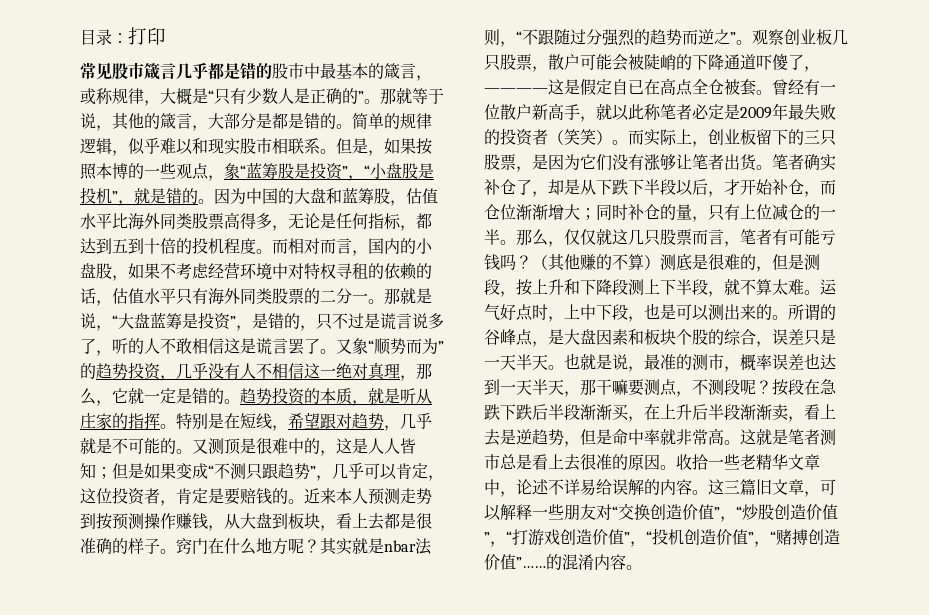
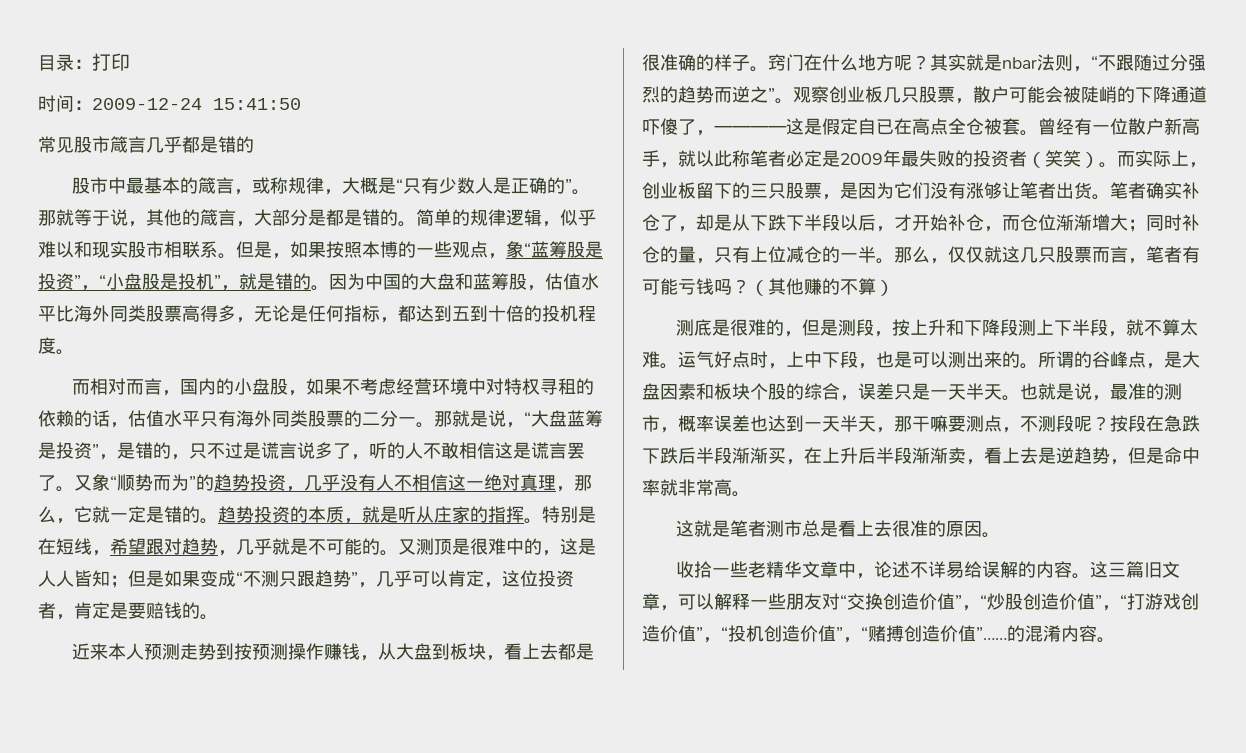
(166, 36) none -> [38,95,301,112] // 时间：2009-12-24 15:41:50
(272, 71) none -> (254, 144) //
(272, 251) none -> (74, 352) //
(304, 501) none -> (218, 617) //
(660, 262) none -> (894, 288) //
(740, 442) none -> (750, 494) //
(676, 467) none -> (1001, 535) //

